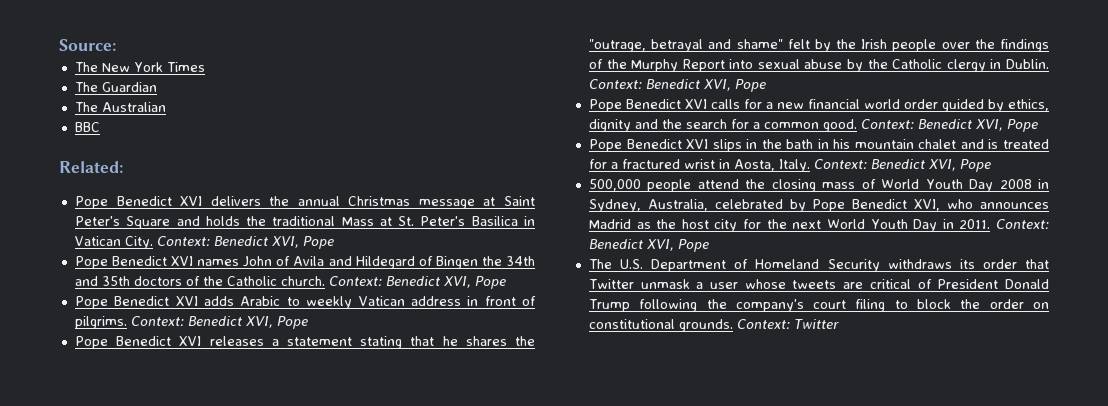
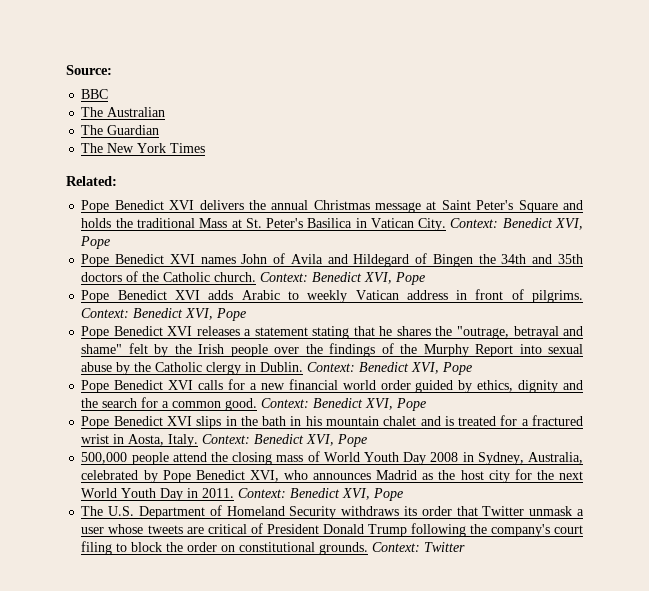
(116, 45) none -> [81,89,109,99] [81,107,166,117] [81,125,160,135] // BBC // The Australian // The Guardian
[74,82,157,92] [74,102,166,112] [74,122,100,132] // The Guardian // The Australian // BBC -> (206, 148) none

